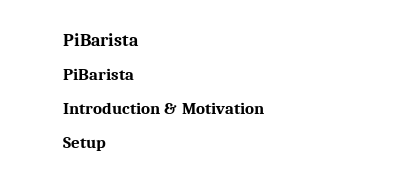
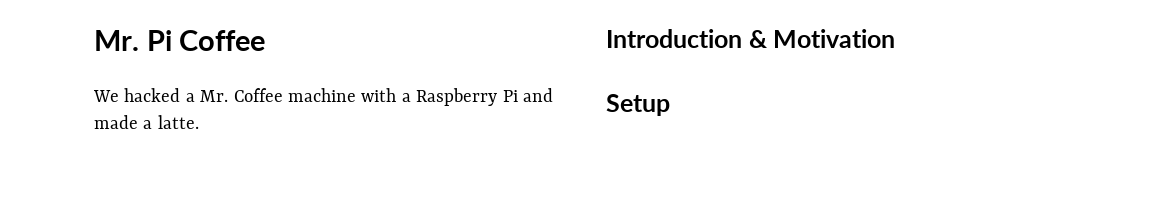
[63,33,139,46] [63,68,134,80] PiBarista // PiBarista -> [94,30,266,51] [93,88,553,106] [94,115,199,129] Mr. Pi Coffee // We hacked a Mr. Coffee machine with a Raspberry Pi and made a latte.

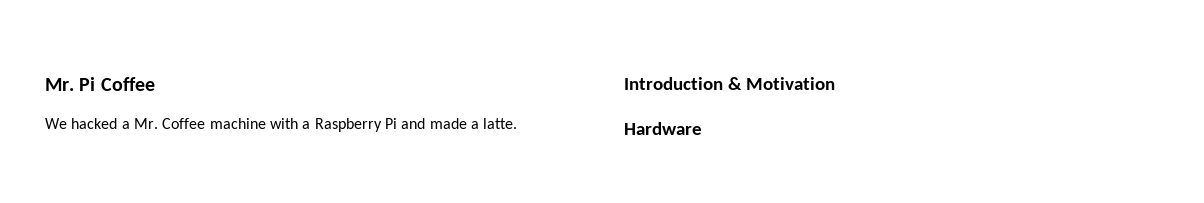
[606,94,670,116] Setup -> [624,122,702,135] Hardware

